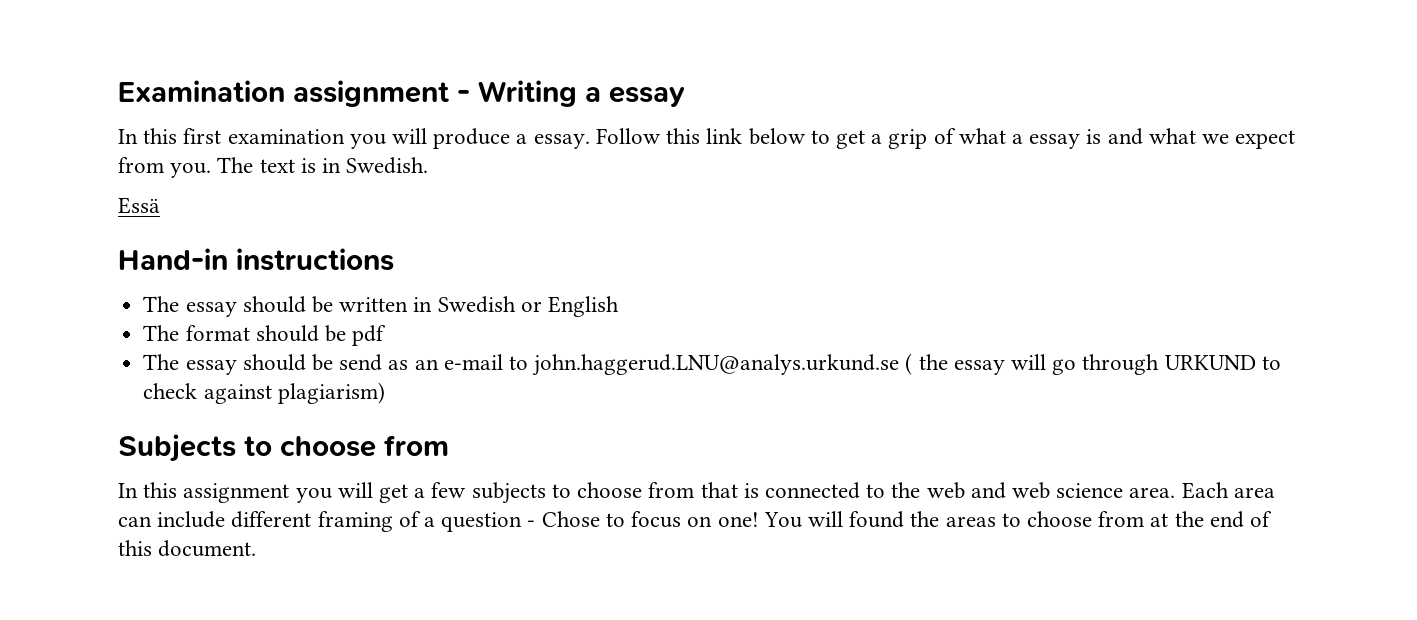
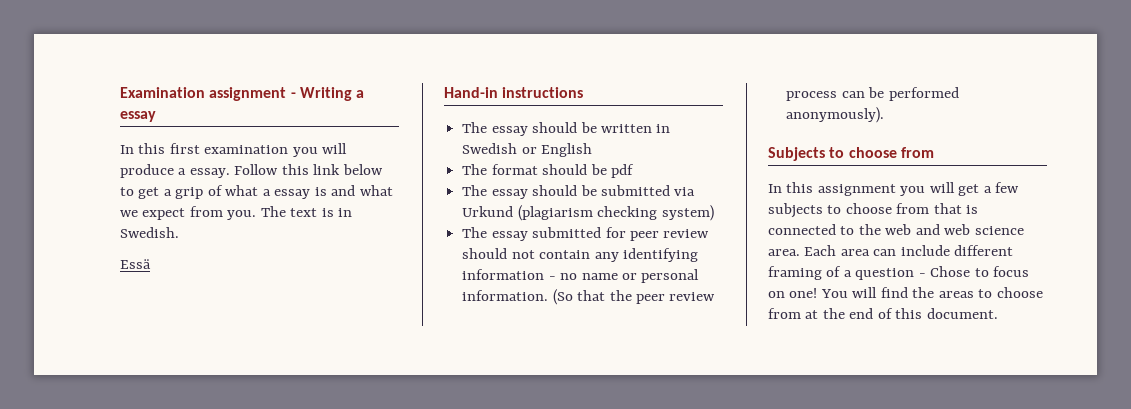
[339,353,1281,376] [143,382,385,404] send as an e-mail to john.haggerud.LNU@analys.urkund.se ( the essay will go through URKUND to check against plagiarism) -> [600,185,696,196] [462,205,714,221] [462,227,710,241] [462,248,698,262] [462,269,700,283] [462,289,716,305] [786,87,959,101] [786,107,885,123] submitted via Urkund (plagiarism checking system) // The essay submitted for peer review should not contain any identifying information - no name or personal information. (So that the peer review process can be performed anonymously).
[849,511,905,528] found -> [880,287,908,298] find

